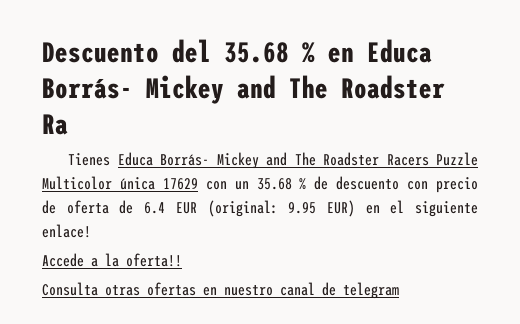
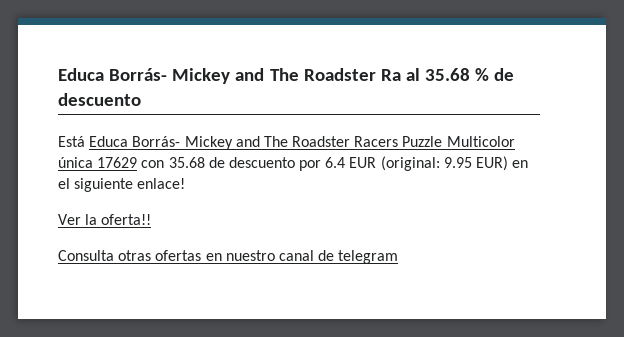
[42,39,354,63] Descuento del 35.68 % en -> (58, 74) none
[68,153,111,166] // Tienes -> [405,68,515,81] [58,93,141,106] [58,136,85,147] al 35.68 % de descuento // Está
[234,176,478,193] [42,200,134,214] un 35.68 % de descuento con precio de oferta de -> [168,157,322,171] 35.68 de descuento por
[42,253,98,267] Accede a -> [58,214,81,225] Ver

